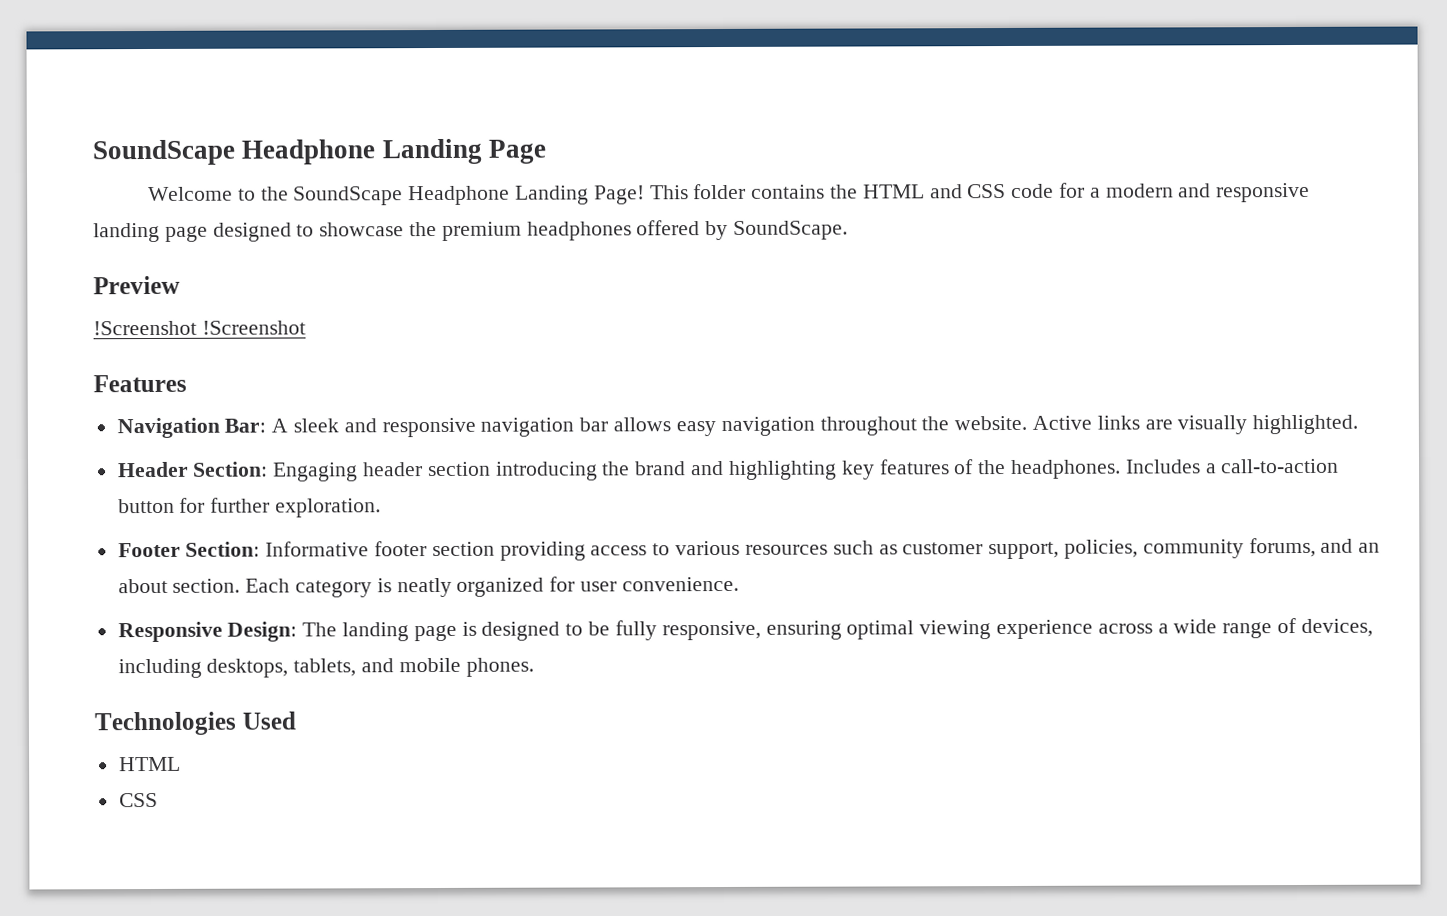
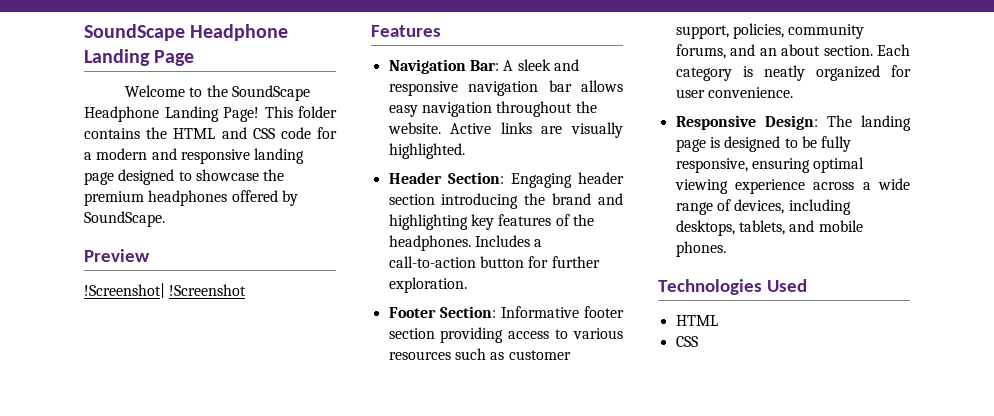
[93,320,197,336] !Screenshot -> [84,283,165,298] !Screenshot|

